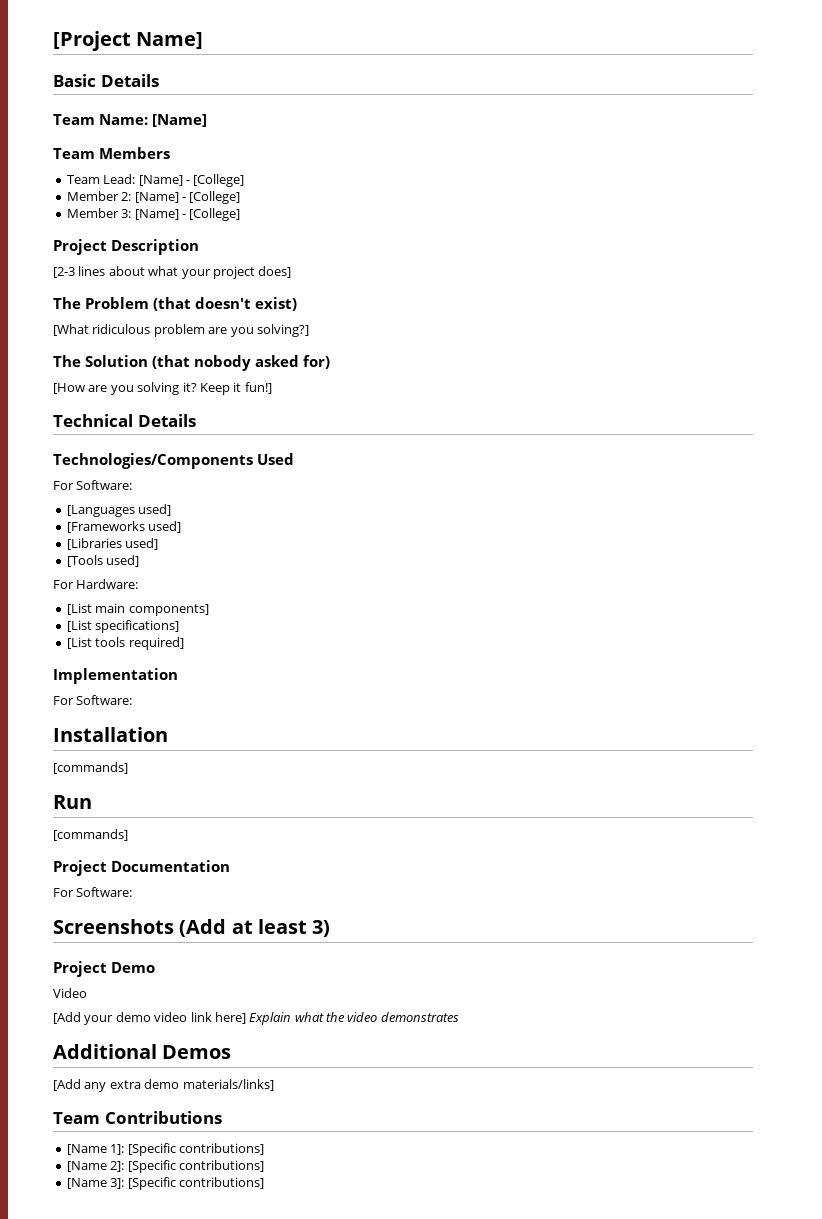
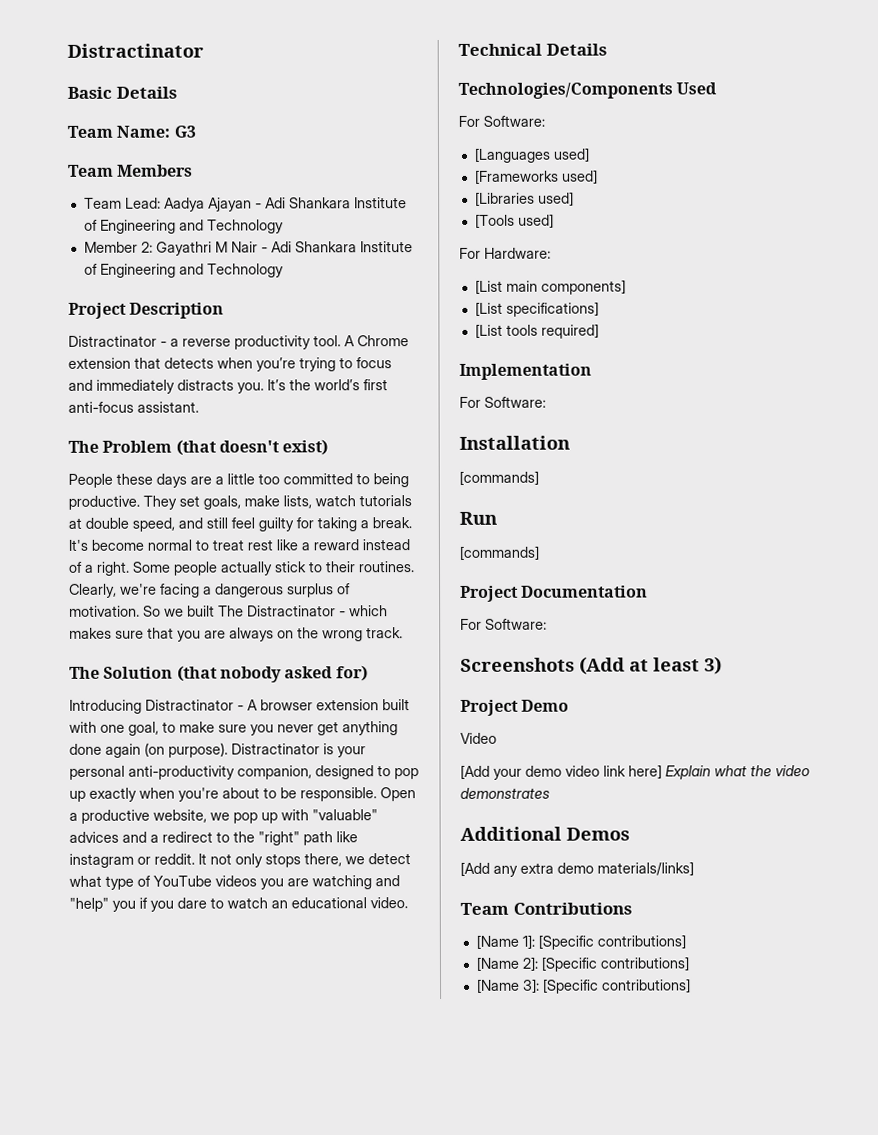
[53,31,204,51] [Project Name] -> [67,43,204,58] Distractinator
[151,114,207,127] [Name] -> [173,125,196,138] G3
[138,174,245,187] [66,191,241,204] [66,208,241,221] [53,239,199,255] [53,266,292,279] [Name] - [College] // Member 2: [Name] - [College] // Member 3: [Name] - [College] // Project Description // [2-3 lines about what your project does] -> [163,197,407,212] [83,219,284,234] [83,241,413,256] [83,263,284,278] [68,302,225,319] [68,335,409,350] [68,357,392,372] [68,379,388,394] [68,401,199,413] Aadya Ajayan - Adi Shankara Institute of Engineering and Technology // Member 2: Gayathri M Nair - Adi Shankara Institute of Engineering and Technology // Project Description // Distractinator - a reverse productivity tool. A Chrome extension that detects when you’re trying to focus and immediately distracts you. It’s the world’s first anti-focus assistant.
[53,324,309,337] [What ridiculous problem are you solving?] -> [68,473,409,488] [68,495,412,510] [68,517,412,532] [68,539,410,551] [68,561,415,576] [69,583,351,598] [69,605,388,617] [69,627,403,642] People these days are a little too committed to being productive. They set goals, make lists, watch tutorials at double speed, and still feel guilty for taking a break. It's become normal to treat rest like a reward instead of a right. Some people actually stick to their routines. Clearly, we're facing a dangerous surplus of motivation. So we built The Distractinator - which makes sure that you are always on the wrong track.
[53,382,272,395] [How are you solving it? Keep it fun!] -> [69,699,410,714] [69,721,398,736] [69,742,366,758] [69,765,419,780] [69,787,416,802] [69,809,378,824] [69,831,358,846] [69,853,411,868] [69,875,400,890] [69,897,408,912] Introducing Distractinator - A browser extension built with one goal, to make sure you never get anything done again (on purpose). Distractinator is your personal anti-productivity companion, designed to pop up exactly when you're about to be responsible. Open a productive website, we pop up with "valuable" advices and a redirect to the "right" path like instagram or reddit. It not only stops there, we detect what type of YouTube videos you are watching and "help" you if you dare to watch an educational video.

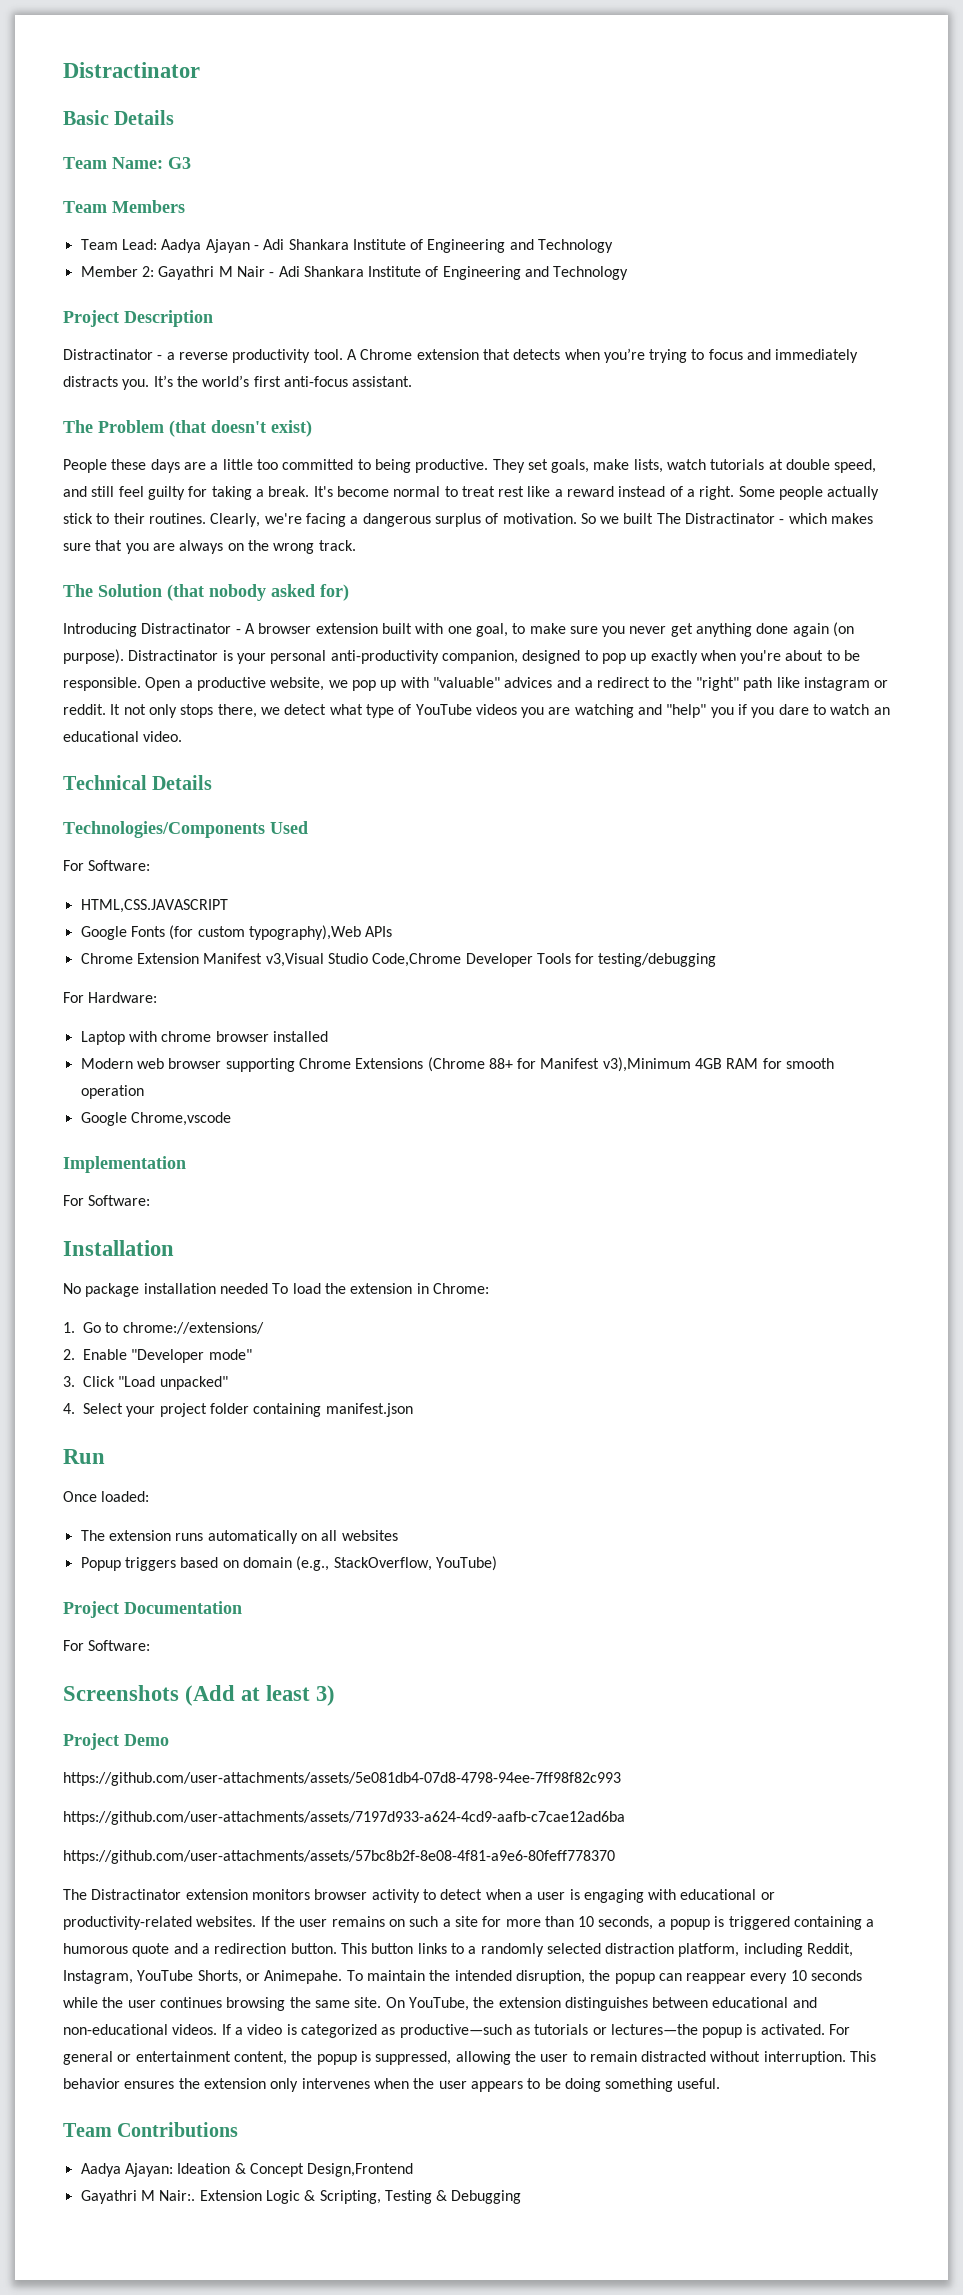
[473,147,590,163] [474,169,598,185] [474,191,574,207] [474,213,554,229] [459,247,551,259] [474,279,626,295] [474,301,599,317] [474,323,599,339] [459,363,592,380] [459,396,546,408] [459,435,570,450] [459,470,539,486] [459,511,497,525] [459,545,539,561] [Languages used] // [Frameworks used] // [Libraries used] // [Tools used] // For Hardware: // [List main components] // [List specifications] // [List tools required] // Implementation // For Software: // Installation // [commands] // Run // [commands] -> [80,899,228,913] [80,925,393,940] [80,953,717,967] [63,992,158,1003] [80,1031,328,1045] [80,1057,835,1072] [80,1085,144,1099] [80,1112,231,1126] [63,1156,186,1173] [63,1195,151,1206] [63,1240,174,1256] [63,1283,489,1297] [63,1322,264,1334] [63,1349,252,1363] [63,1376,228,1390] [63,1403,413,1417] [63,1449,105,1464] [63,1491,150,1502] [80,1530,398,1544] [80,1556,497,1571] HTML,CSS.JAVASCRIPT // Google Fonts (for custom typography),Web APIs // Chrome Extension Manifest v3,Visual Studio Code,Chrome Developer Tools for testing/debugging // For Hardware: // Laptop with chrome browser installed // Modern web browser supporting Chrome Extensions (Chrome 88+ for Manifest v3),Minimum 4GB RAM for smooth operation // Google Chrome,vscode // Implementation // For Software: // Installation // No package installation needed To load the extension in Chrome: // 1. Go to chrome://extensions/ // 2. Enable "Developer mode" // 3. Click "Load unpacked" // 4. Select your project folder containing manifest.json // Run // Once loaded: // The extension runs automatically on all websites // Popup triggers based on domain (e.g., StackOverflow, YouTube)
[460,732,497,744] [460,764,810,780] [460,787,550,799] [460,826,630,841] [460,861,694,877] [460,902,632,915] [475,934,686,950] [475,956,689,972] [476,978,691,994] Video // [Add your demo video link here] Explain what the video demonstrates // Additional Demos // [Add any extra demo materials/links] // Team Contributions // [Name 1]: [Specific contributions] // [Name 2]: [Specific contributions] // [Name 3]: [Specific contributions] -> [63,1772,621,1786] [63,1811,625,1825] [63,1850,615,1864] [63,1889,775,1903] [63,1916,875,1930] [63,1943,854,1957] [63,1970,863,1984] [63,1997,817,2011] [63,2024,851,2038] [63,2051,877,2065] [63,2078,721,2092] [63,2122,239,2137] [80,2163,414,2177] [80,2190,522,2204] https://github.com/user-attachments/assets/5e081db4-07d8-4798-94ee-7ff98f82c993 // https://github.com/user-attachments/assets/7197d933-a624-4cd9-aafb-c7cae12ad6ba // https://github.com/user-attachments/assets/57bc8b2f-8e08-4f81-a9e6-80feff778370 // The Distractinator extension monitors browser activity to detect when a user is engaging with educational or productivity-related websites. If the user remains on such a site for more than 10 seconds, a popup is triggered containing a humorous quote and a redirection button. This button links to a randomly selected distraction platform, including Reddit, Instagram, YouTube Shorts, or Animepahe. To maintain the intended disruption, the popup can reappear every 10 seconds while the user continues browsing the same site. On YouTube, the extension distinguishes between educational and non-educational videos. If a video is categorized as productive—such as tutorials or lectures—the popup is activated. For general or entertainment content, the popup is suppressed, allowing the user to remain distracted without interruption. This behavior ensures the extension only intervenes when the user appears to be doing something useful. // Team Contributions // Aadya Ajayan: Ideation & Concept Design,Frontend // Gayathri M Nair:. Extension Logic & Scripting, Testing & Debugging

